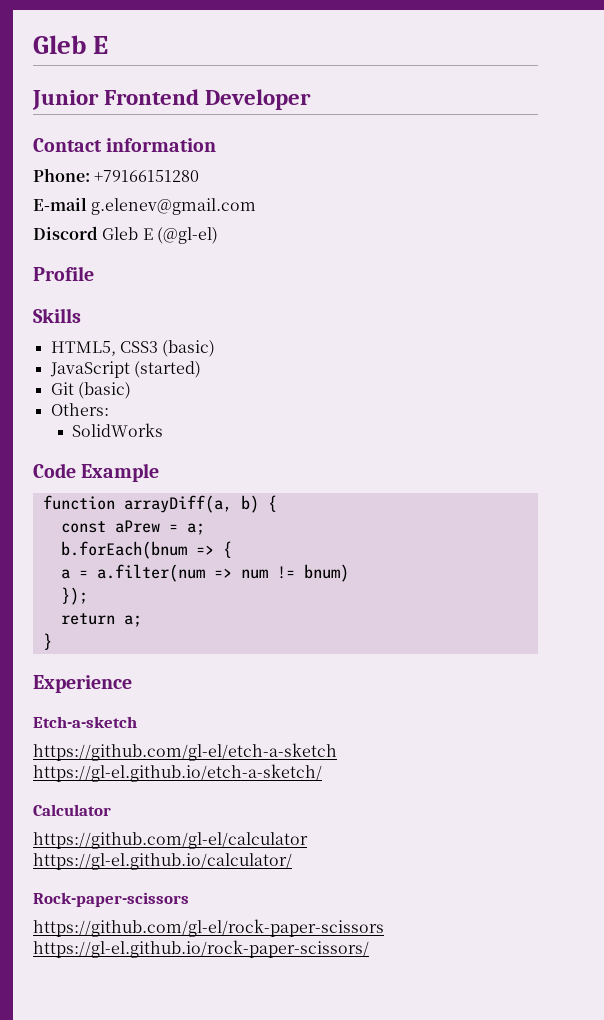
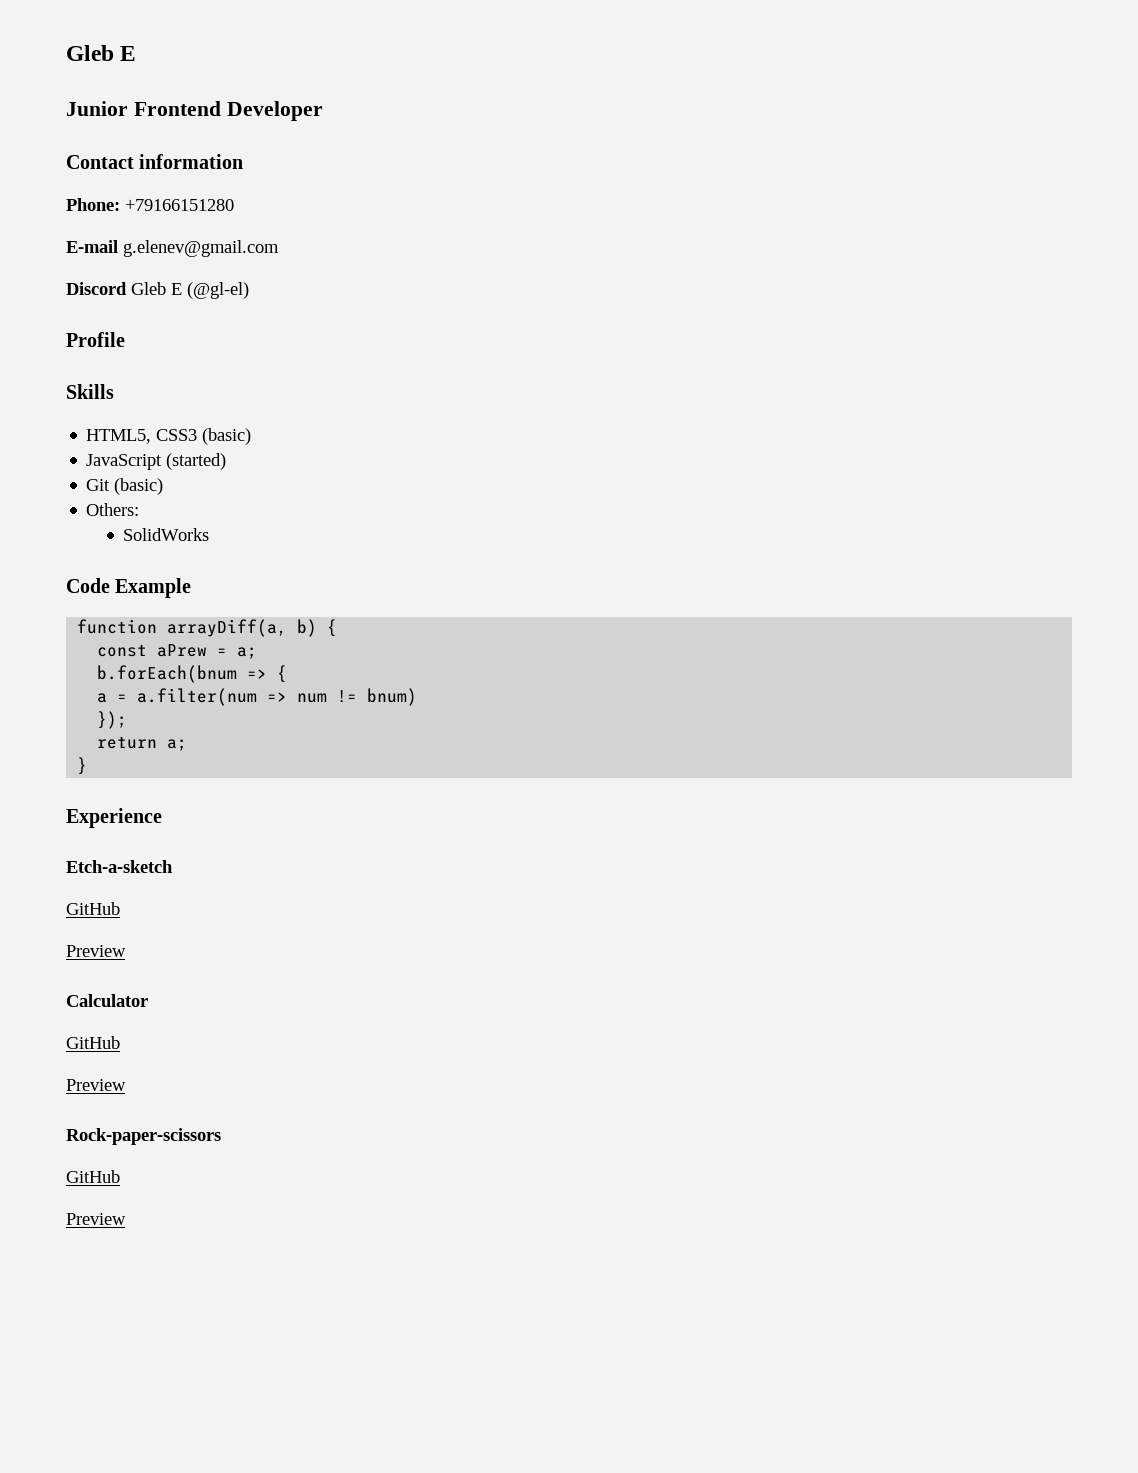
[33,743,337,761] [33,764,322,782] https://github.com/gl-el/etch-a-sketch https://gl-el.github.io/etch-a-sketch/ -> [66,902,120,915] [66,945,126,957] GitHub // Preview
[33,832,308,849] [33,853,292,870] https://github.com/gl-el/calculator https://gl-el.github.io/calculator/ -> [66,1036,120,1049] [66,1079,126,1091] GitHub // Preview
[33,919,384,937] [33,940,369,958] https://github.com/gl-el/rock-paper-scissors https://gl-el.github.io/rock-paper-scissors/ -> [66,1170,120,1183] [66,1213,126,1225] GitHub // Preview

